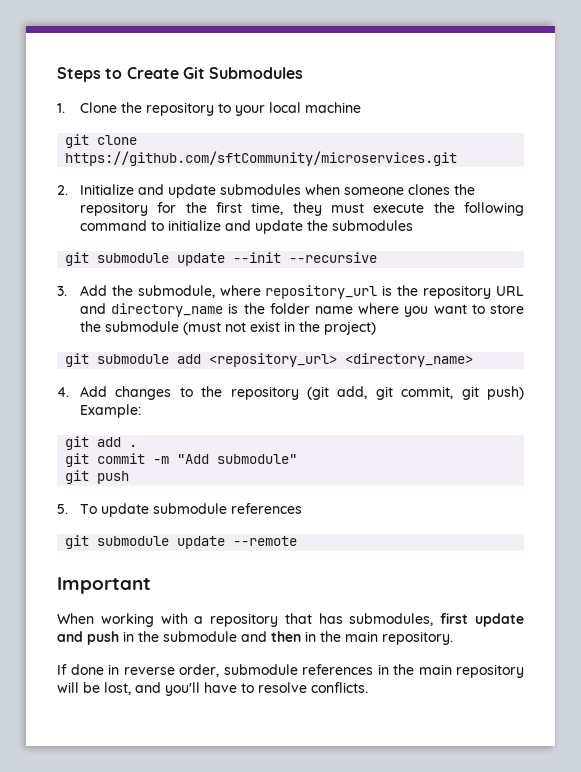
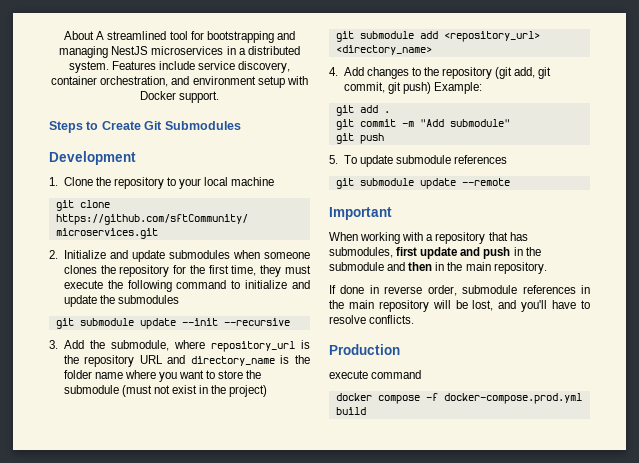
(57, 74) none -> [64,31,295,43] [59,46,300,58] [68,61,291,73] [51,76,308,88] [139,91,220,103] About A streamlined tool for bootstrapping and managing NestJS microservices in a distributed system. Features include service discovery, container orchestration, and environment setup with Docker support. //
(304, 73) none -> [49,151,136,165] // Development
(368, 687) none -> [329,344,400,355] [329,370,422,379] [335,393,582,404] [335,407,366,415] // Production // execute command // docker compose -f docker-compose.prod.yml build

